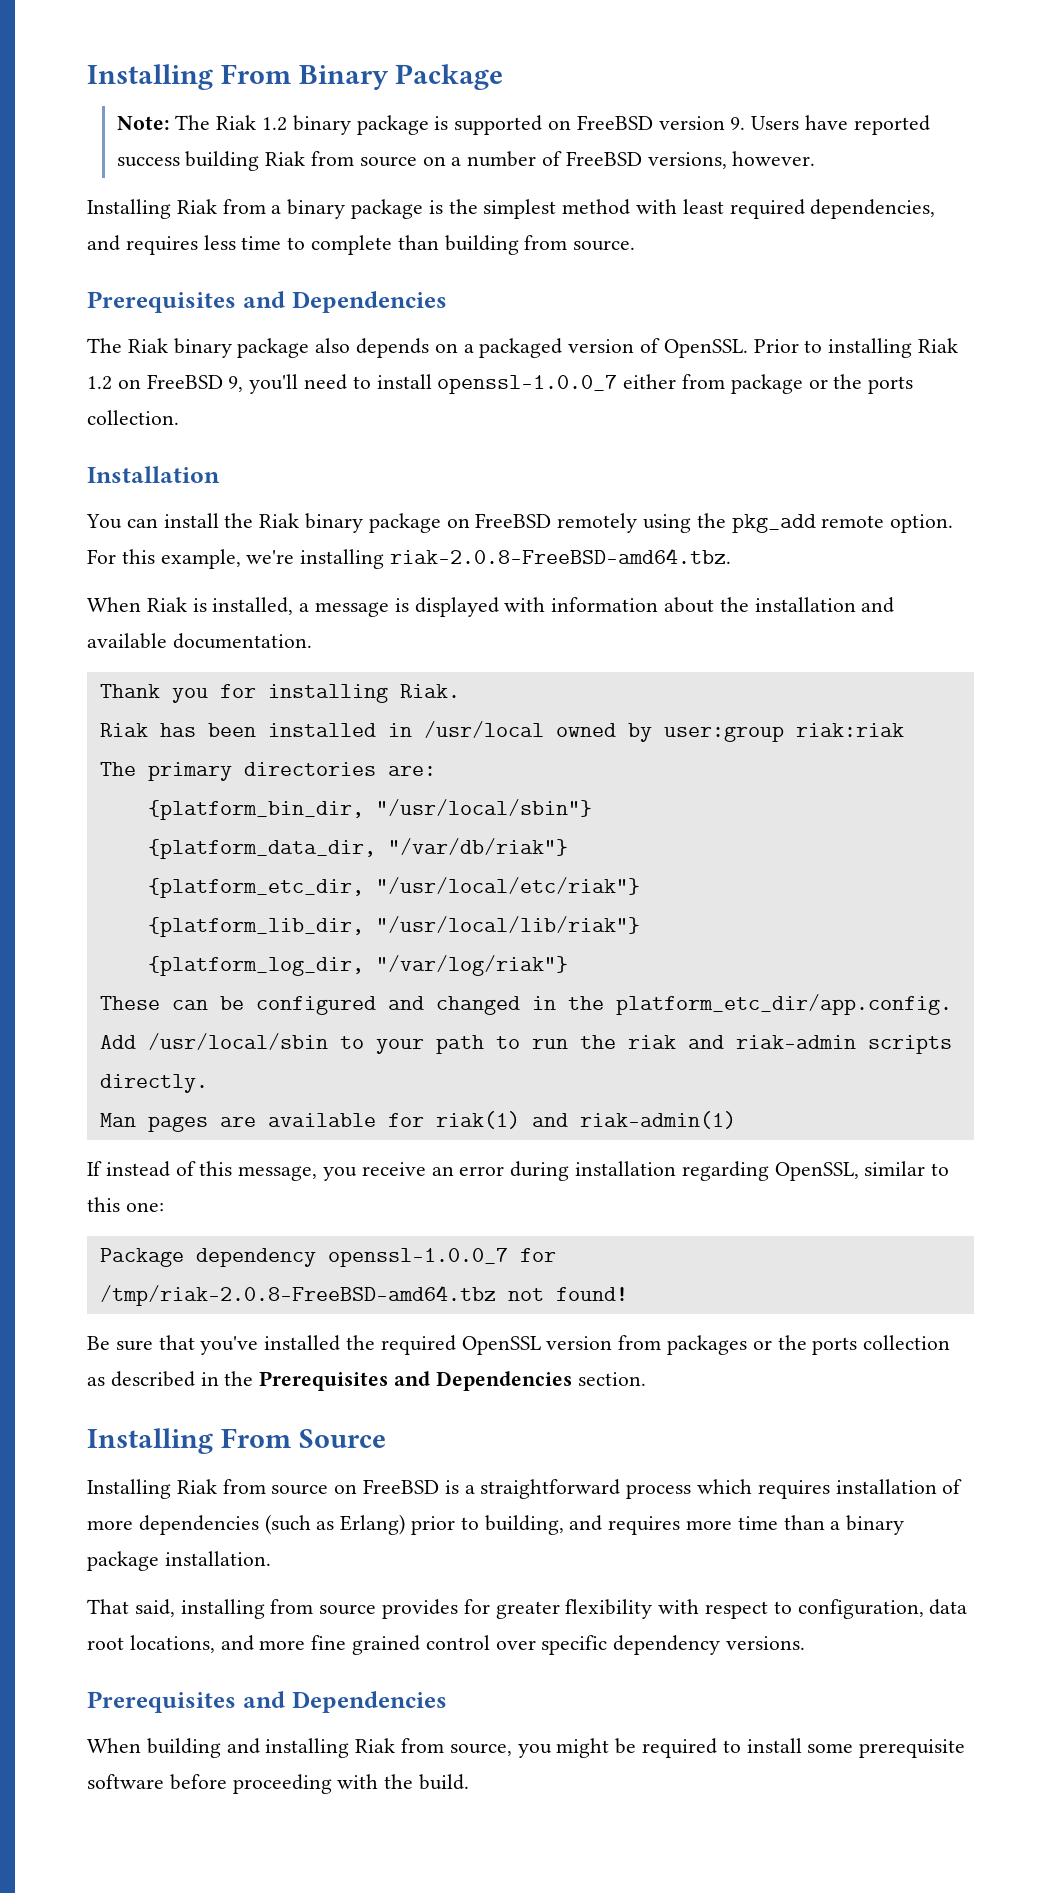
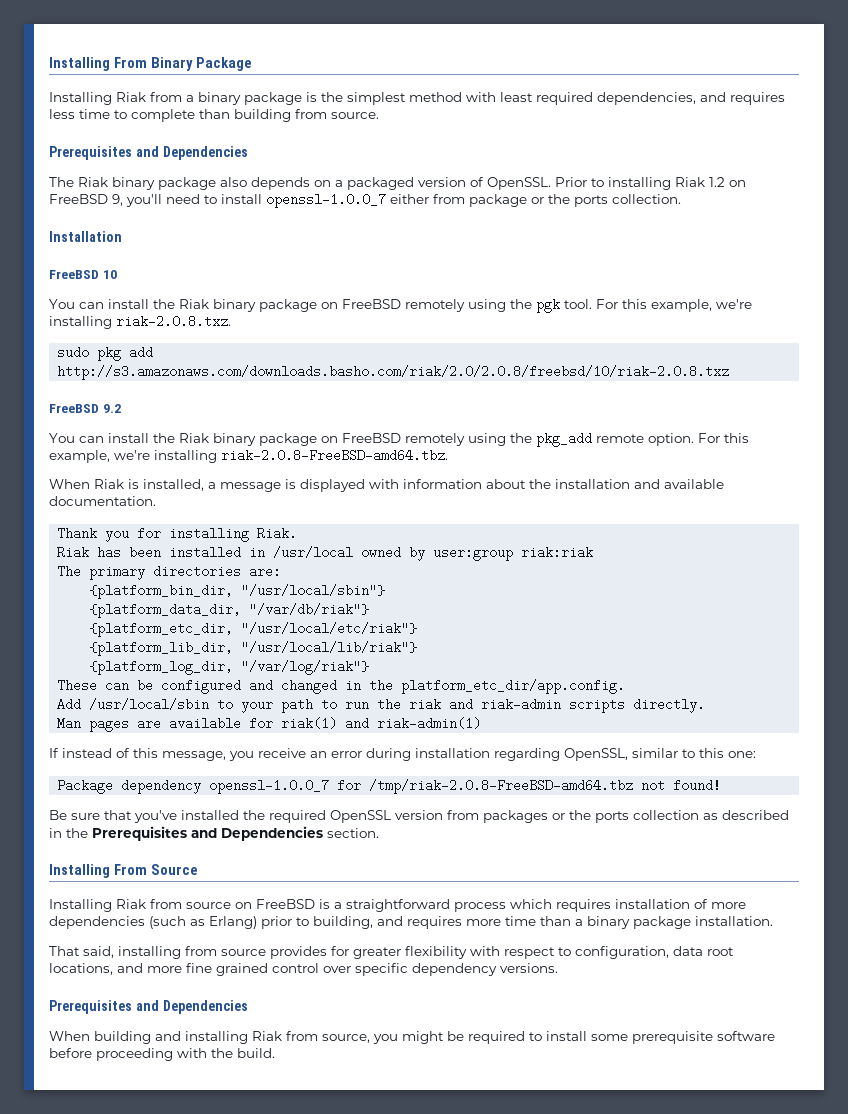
[116,115,930,135] [116,151,816,171] // Note: The Riak 1.2 binary package is supported on FreeBSD version 9. Users have reported success building Riak from source on a number of FreeBSD versions, however. -> (252, 64) none
(220, 474) none -> [49,270,117,279] [49,299,752,313] [49,315,231,329] [57,346,154,361] [57,365,730,380] [49,404,121,413] // FreeBSD 10 // You can install the Riak binary package on FreeBSD remotely using the pgk tool. For this example, we're installing riak-2.0.8.txz. // sudo pkg add http://s3.amazonaws.com/downloads.basho.com/riak/2.0/2.0.8/freebsd/10/riak-2.0.8.txz // FreeBSD 9.2

